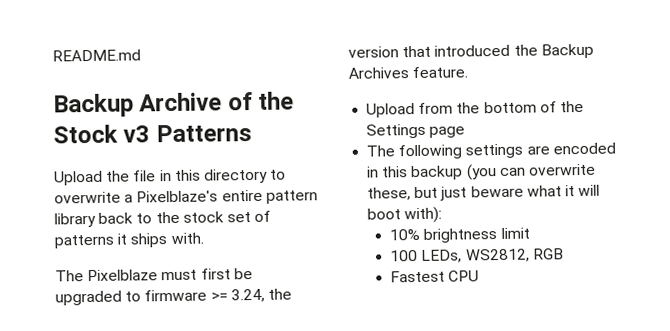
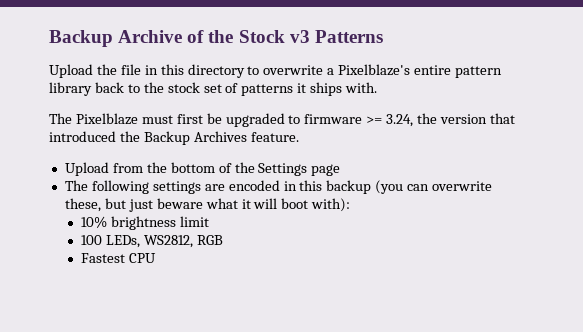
[52,49,141,62] README.md // -> (49, 38) none

